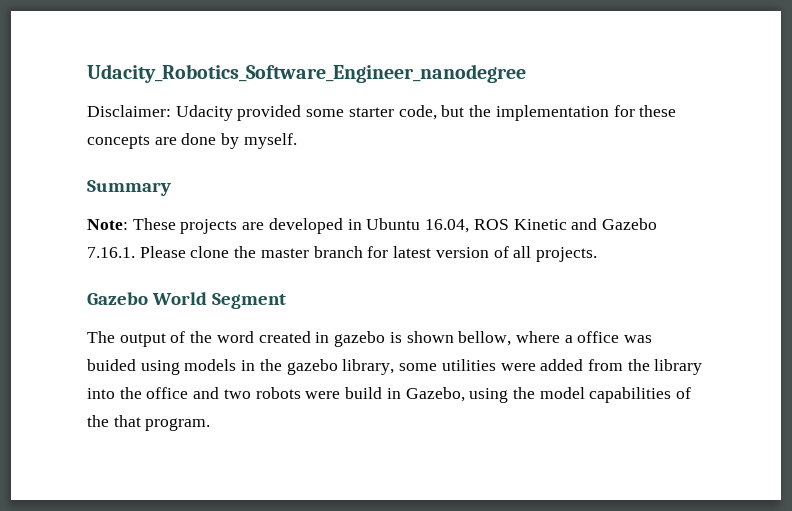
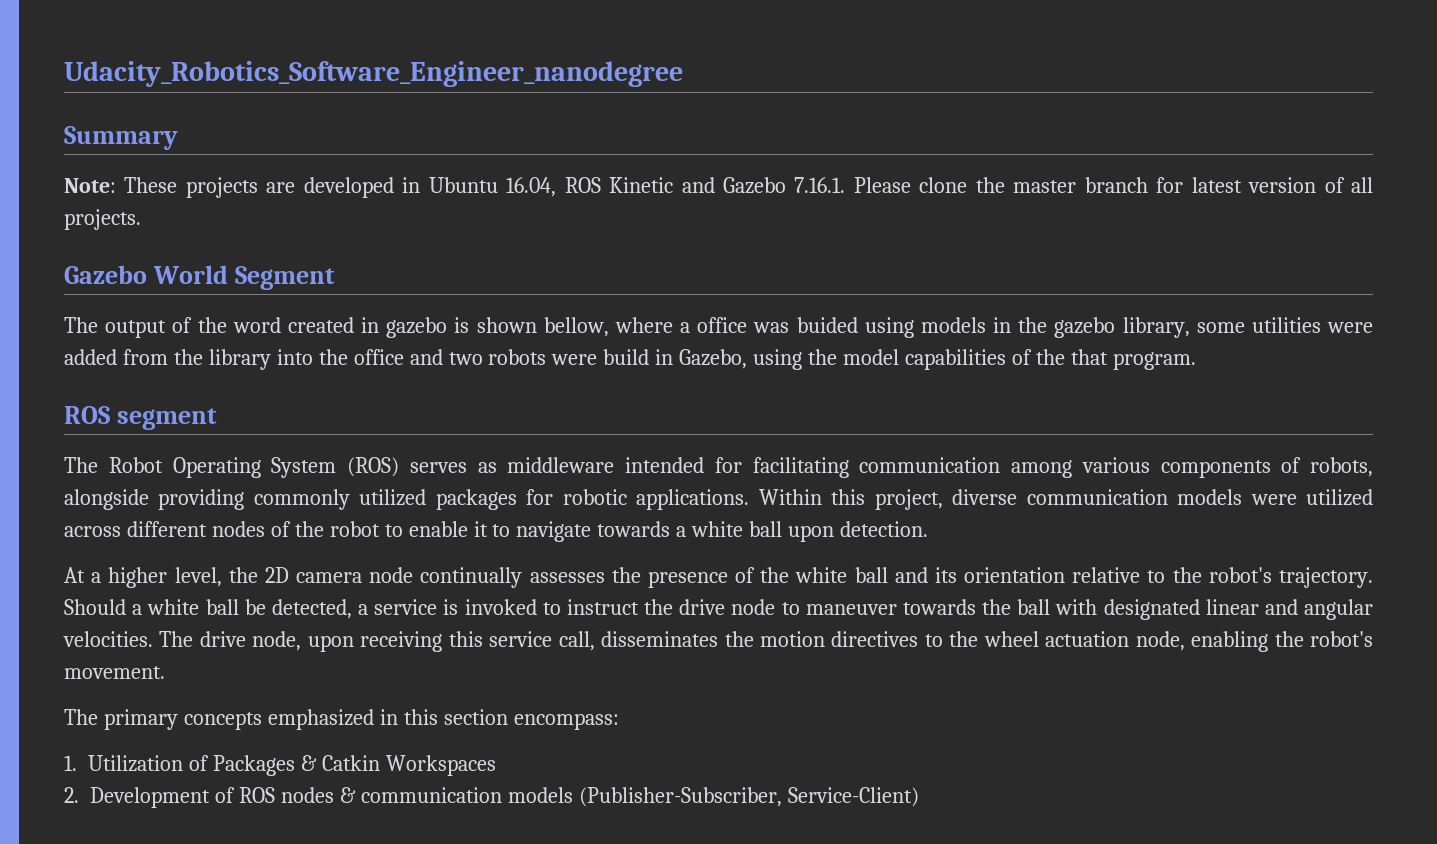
[87,105,677,121] [87,133,297,149] // Disclaimer: Udacity provided some starter code, but the implementation for these concepts are done by myself. -> (683, 74) none
(211, 424) none -> [64,406,217,430] [64,457,1373,478] [64,489,1374,510] [64,521,929,542] [64,567,1373,588] [64,599,1373,620] [63,631,1374,652] [64,666,165,679] [64,709,619,730] [64,755,496,776] [64,787,919,808] // ROS segment // The Robot Operating System (ROS) serves as middleware intended for facilitating communication among various components of robots, alongside providing commonly utilized packages for robotic applications. Within this project, diverse communication models were utilized across different nodes of the robot to enable it to navigate towards a white ball upon detection. // At a higher level, the 2D camera node continually assesses the presence of the white ball and its orientation relative to the robot's trajectory. Should a white ball be detected, a service is invoked to instruct the drive node to maneuver towards the ball with designated linear and angular velocities. The drive node, upon receiving this service call, disseminates the motion directives to the wheel actuation node, enabling the robot's movement. // The primary concepts emphasized in this section encompass: // 1. Utilization of Packages & Catkin Workspaces // 2. Development of ROS nodes & communication models (Publisher-Subscriber, Service-Client)

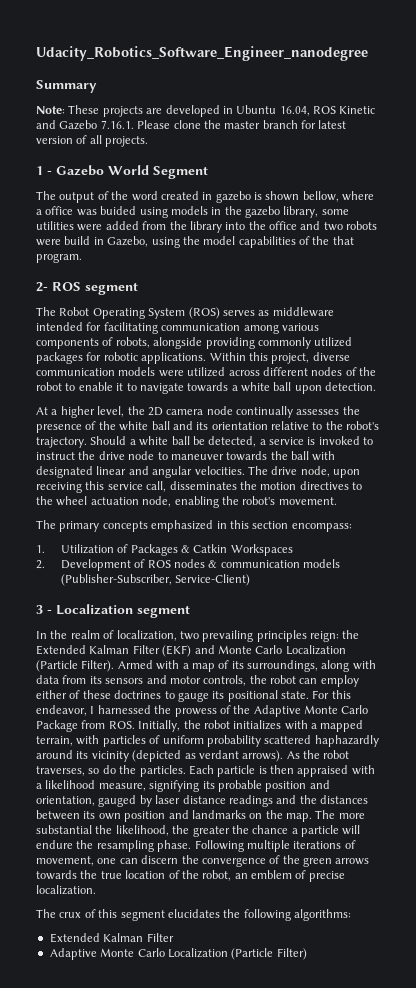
(141, 219) none -> [36,166,52,175] 1 -
(1196, 361) none -> [36,282,48,292] 2-
(919, 797) none -> [36,604,190,618] [36,630,360,642] [36,645,346,657] [36,660,376,672] [36,675,359,687] [36,690,351,702] [36,705,369,717] [36,720,364,732] [36,735,379,747] [36,750,350,762] [36,765,375,777] [36,780,330,792] [36,795,368,807] [36,810,365,822] [36,825,361,837] [36,840,356,852] [36,855,370,867] [36,870,345,882] [36,885,96,895] [36,909,351,921] [49,933,174,943] [49,948,307,960] // 3 - Localization segment // In the realm of localization, two prevailing principles reign: the Extended Kalman Filter (EKF) and Monte Carlo Localization (Particle Filter). Armed with a map of its surroundings, along with data from its sensors and motor controls, the robot can employ either of these doctrines to gauge its positional state. For this endeavor, I harnessed the prowess of the Adaptive Monte Carlo Package from ROS. Initially, the robot initializes with a mapped terrain, with particles of uniform probability scattered haphazardly around its vicinity (depicted as verdant arrows). As the robot traverses, so do the particles. Each particle is then appraised with a likelihood measure, signifying its probable position and orientation, gauged by laser distance readings and the distances between its own position and landmarks on the map. The more substantial the likelihood, the greater the chance a particle will endure the resampling phase. Following multiple iterations of movement, one can discern the convergence of the green arrows towards the true location of the robot, an emblem of precise localization. // The crux of this segment elucidates the following algorithms: // Extended Kalman Filter // Adaptive Monte Carlo Localization (Particle Filter)

